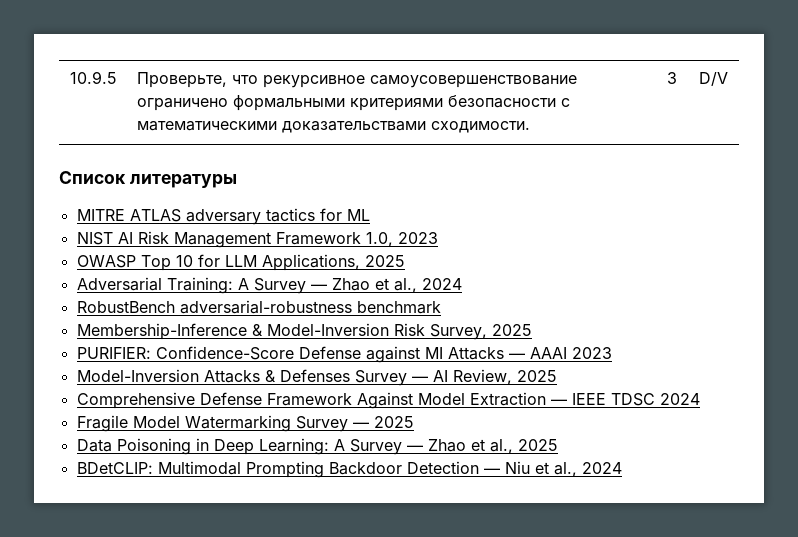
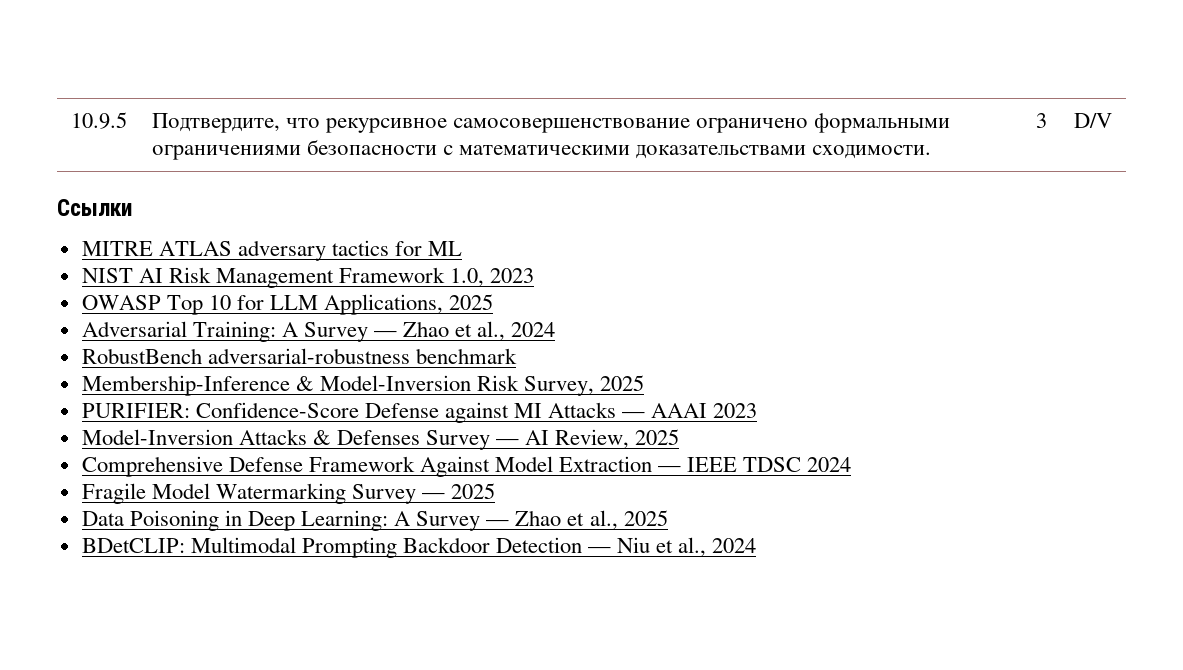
[137,72,228,88] Проверьте, -> [151,113,280,133] Подтвердите,
[370,75,578,88] самоусовершенствование -> [453,118,691,133] самосовершенствование
[350,98,444,111] критериями -> [151,145,301,160] ограничениями
[59,171,237,188] Список литературы -> [57,199,132,216] Ссылки

